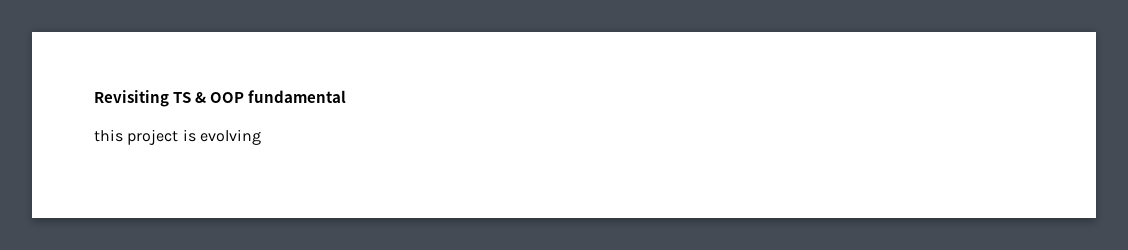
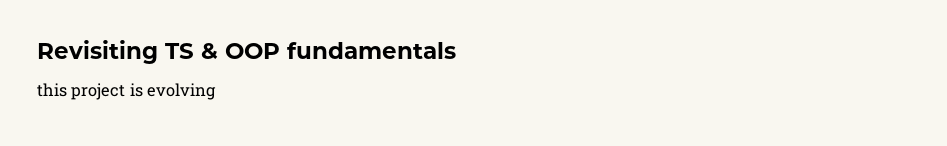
[248,90,347,103] fundamental -> [287,42,456,59] fundamentals

